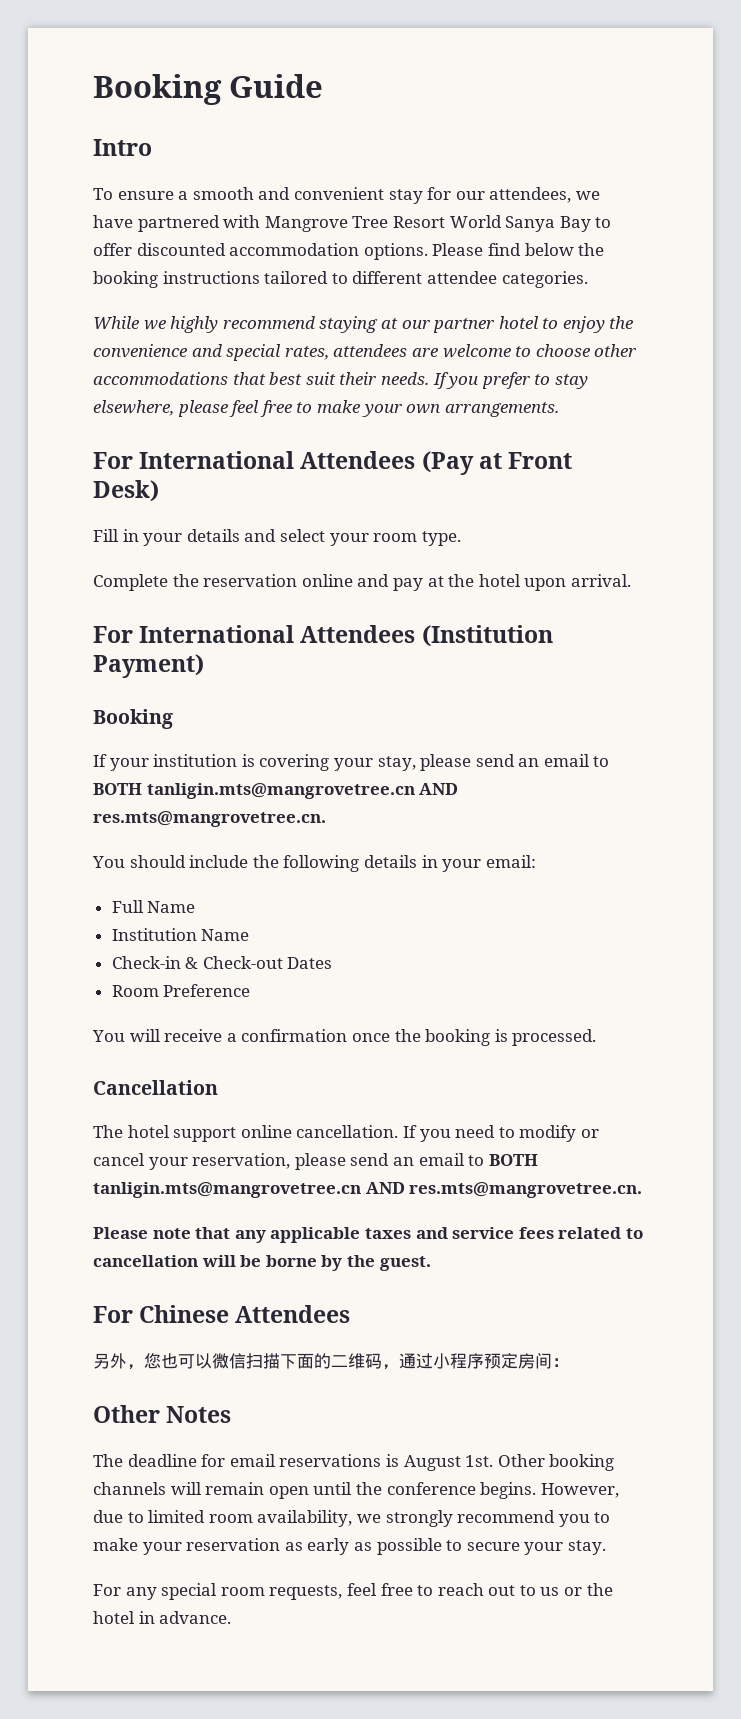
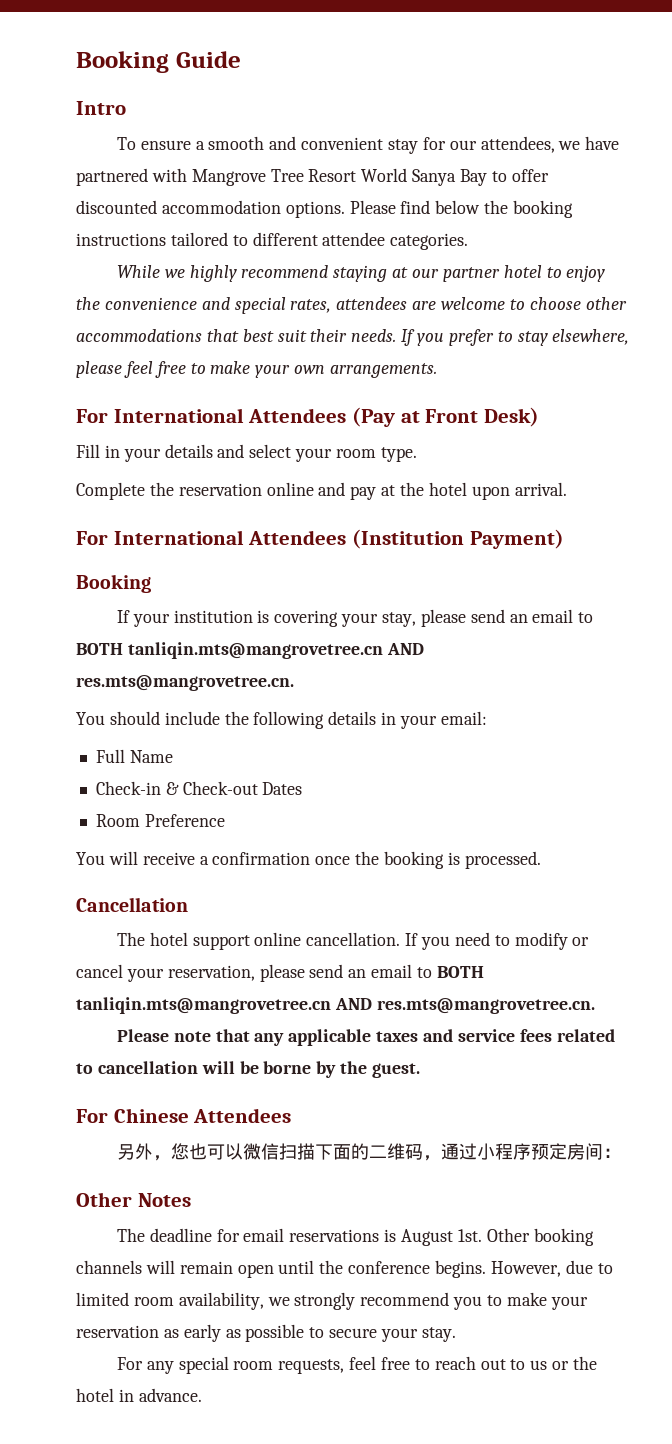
[146,783,415,799] tanligin.mts@mangrovetree.cn -> [127,642,383,659] tanliqin.mts@mangrovetree.cn
[111,928,250,941] // Institution Name -> (173, 756) none
[93,1182,361,1198] tanligin.mts@mangrovetree.cn -> [76,997,331,1014] tanliqin.mts@mangrovetree.cn

